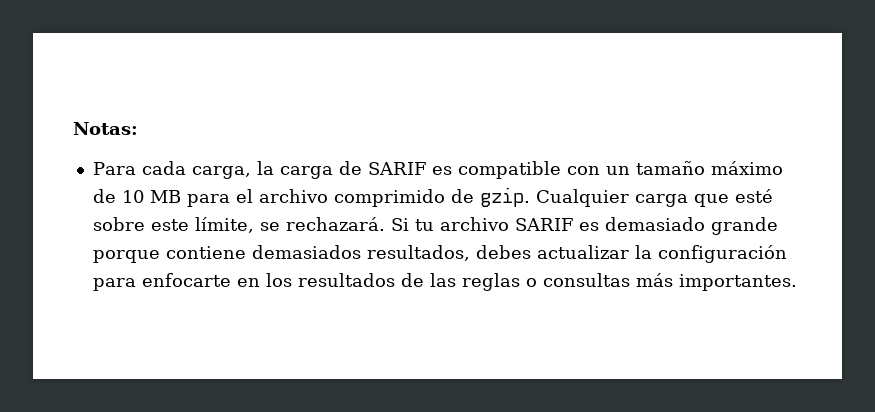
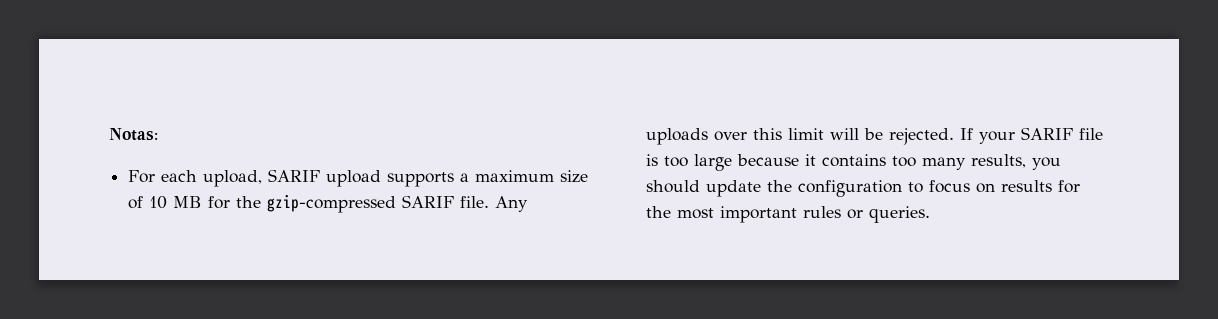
[92,161,783,179] [92,187,773,207] [92,217,778,235] [92,245,787,263] [92,273,797,291] Para cada carga, la carga de SARIF es compatible con un tamaño máximo de 10 MB para el archivo comprimido de gzip. Cualquier carga que esté sobre este límite, se rechazará. Si tu archivo SARIF es demasiado grande porque contiene demasiados resultados, debes actualizar la configuración para enfocarte en los resultados de las reglas o consultas más importantes. -> [128,169,589,187] [128,194,529,213] [646,127,1104,145] [646,154,1062,171] [646,180,1081,197] [646,206,931,223] For each upload, SARIF upload supports a maximum size of 10 MB for the gzip-compressed SARIF file. Any uploads over this limit will be rejected. If your SARIF file is too large because it contains too many results, you should update the configuration to focus on results for the most important rules or queries.

